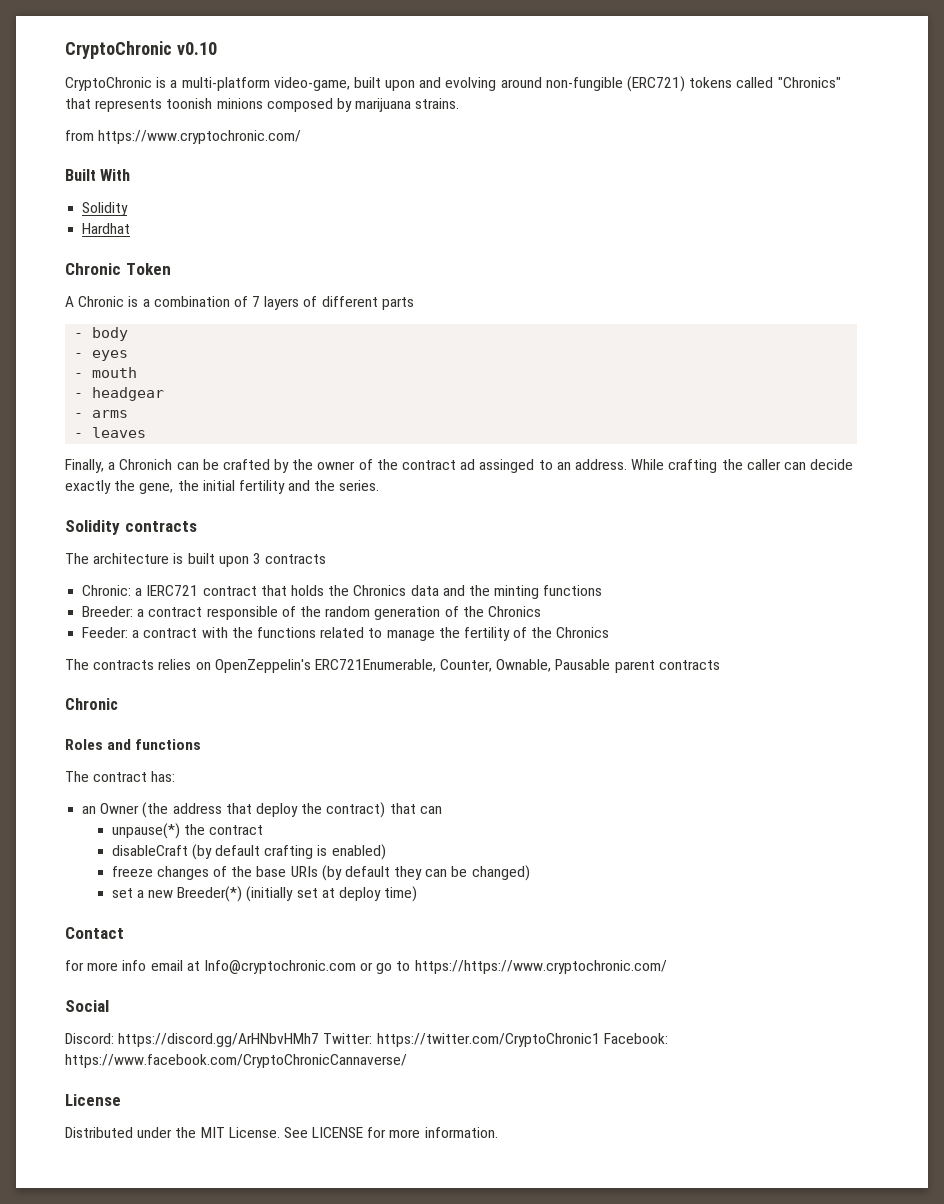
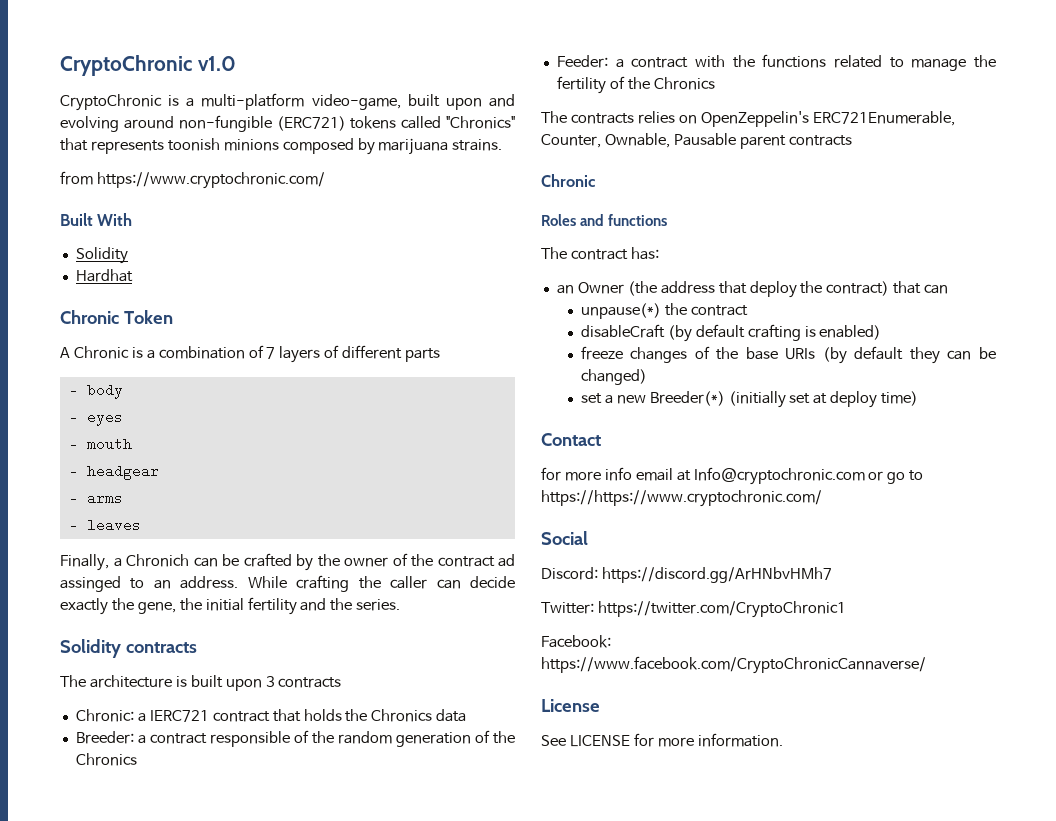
[65,41,217,59] CryptoChronic v0.10 -> [60,55,236,76] CryptoChronic v1.0
[442,585,603,599] and the minting functions -> (467, 715) none
(320, 1040) none -> (832, 575) //
(600, 1040) none -> (846, 609) //
[65,1127,280,1138] Distributed under the MIT License. -> (600, 705) none

